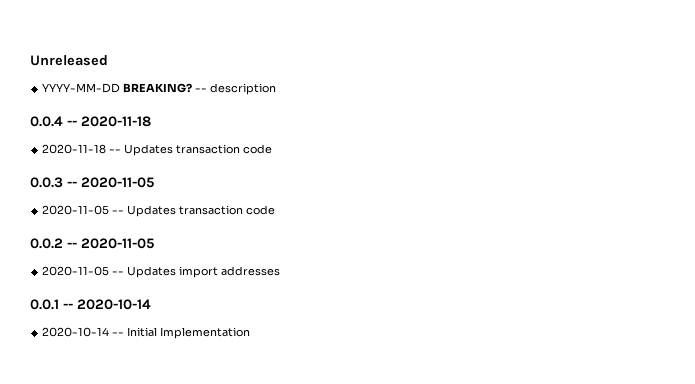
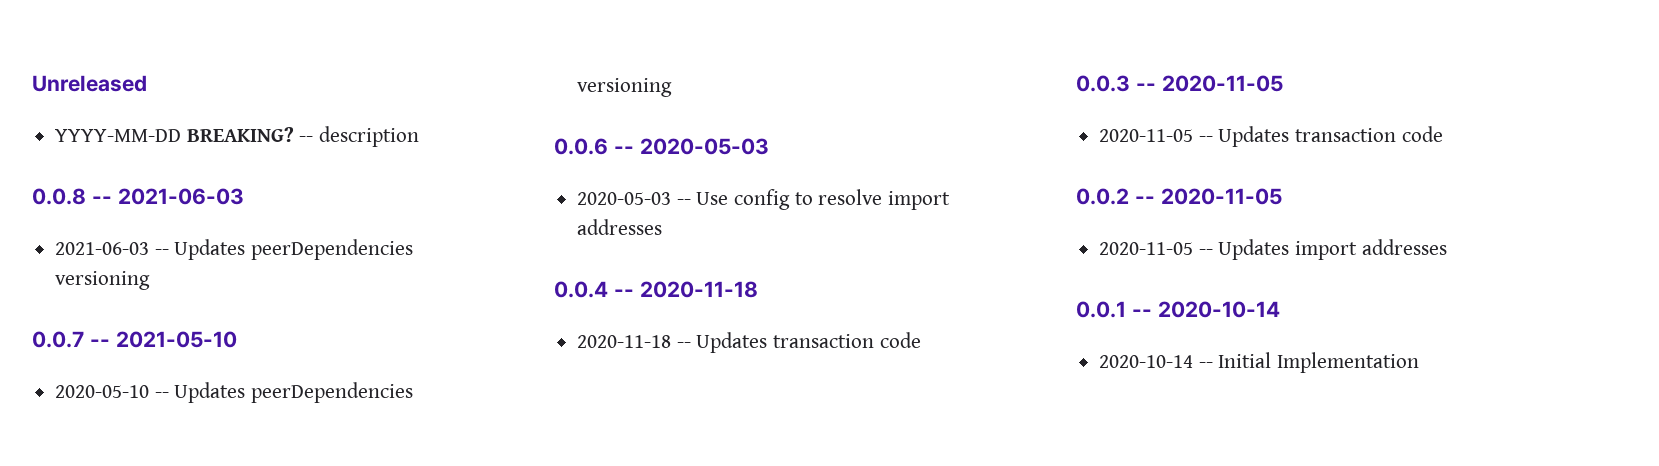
(277, 89) none -> [32,188,244,205] [55,239,414,260] [55,271,151,290] [32,331,237,348] [55,382,414,403] [577,78,673,97] [554,138,769,155] [577,189,951,210] [577,219,663,235] // 0.0.8 -- 2021-06-03 // 2021-06-03 -- Updates peerDependencies versioning // 0.0.7 -- 2021-05-10 // 2020-05-10 -- Updates peerDependencies versioning // 0.0.6 -- 2020-05-03 // 2020-05-03 -- Use config to resolve import addresses

